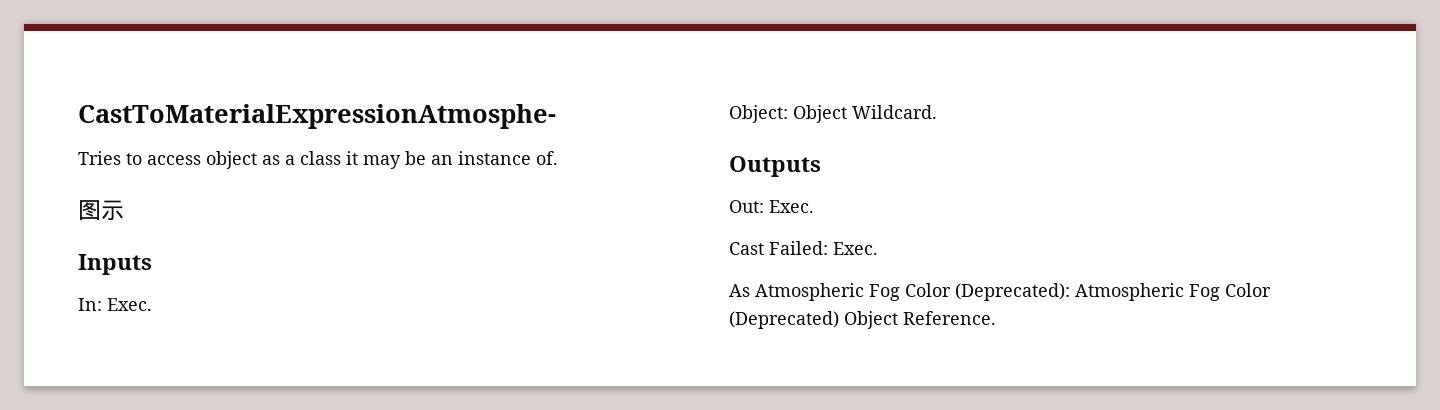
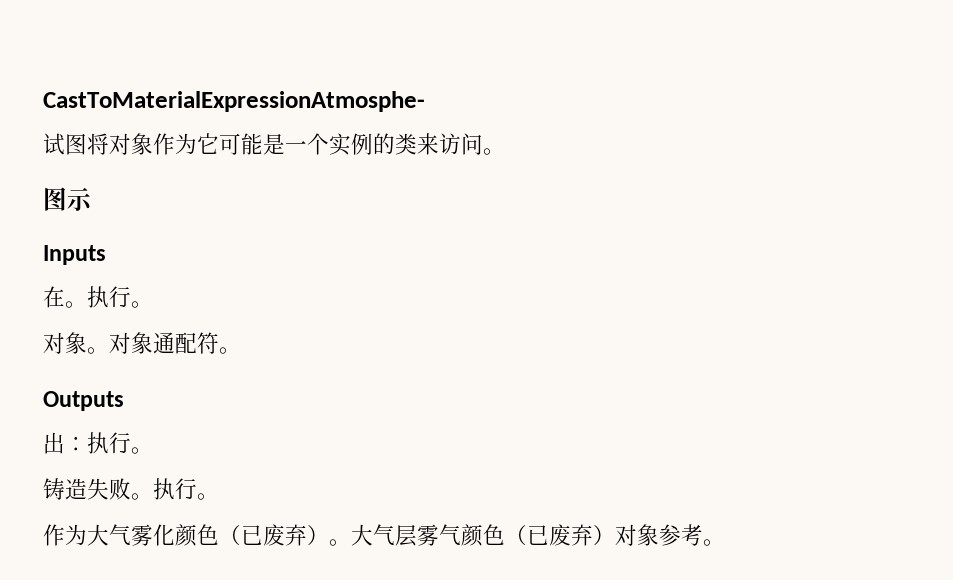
[78,151,558,169] [78,200,124,221] [78,254,152,275] [78,298,152,311] [729,105,937,123] [729,156,821,177] [729,200,814,213] [729,241,878,255] [729,283,1271,301] [729,311,996,329] Tries to access object as a class it may be an instance of. // 图示 // Inputs // In: Exec. // Object: Object Wildcard. // Outputs // Out: Exec. // Cast Failed: Exec. // As Atmospheric Fog Color (Deprecated): Atmospheric Fog Color (Deprecated) Object Reference. -> [43,133,505,156] [43,187,92,211] [43,245,106,265] [43,286,153,308] [43,332,241,354] [43,391,124,411] [43,432,153,454] [43,478,219,500] [43,524,725,547] 试图将对象作为它可能是一个实例的类来访问。 // 图示 // Inputs // 在。执行。 // 对象。对象通配符。 // Outputs // 出：执行。 // 铸造失败。执行。 // 作为大气雾化颜色（已废弃）。大气层雾气颜色（已废弃）对象参考。

